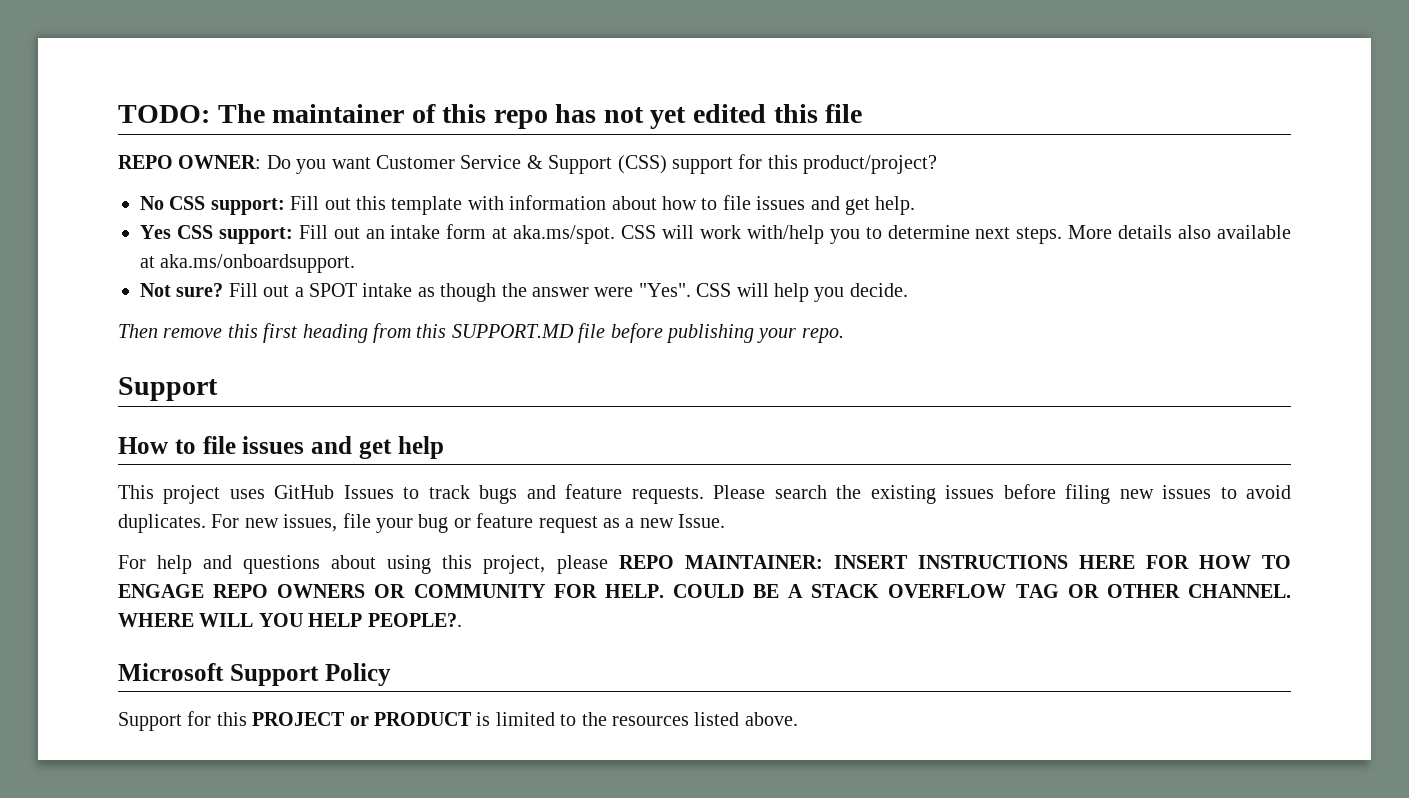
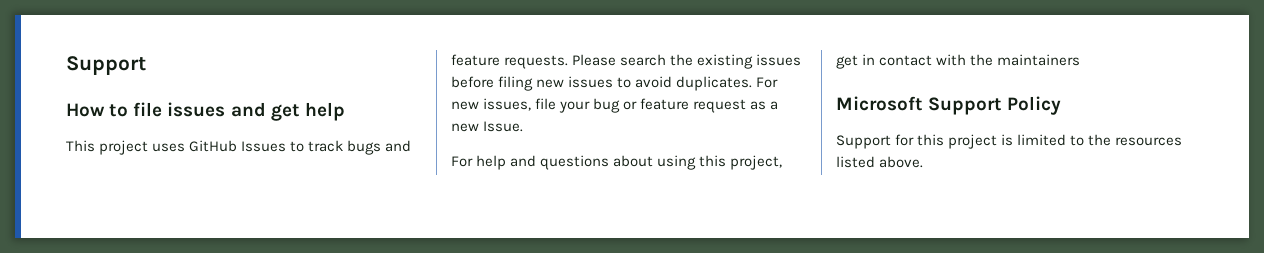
[118,104,863,129] [118,154,938,174] [140,195,916,215] [140,224,1291,244] [140,254,356,273] [140,283,908,302] [118,323,844,343] TODO: The maintainer of this repo has not yet edited this file // REPO OWNER: Do you want Customer Service & Support (CSS) support for this product/project? // No CSS support: Fill out this template with information about how to file issues and get help. // Yes CSS support: Fill out an intake form at aka.ms/spot. CSS will work with/help you to determine next steps. More details also available at aka.ms/onboardsupport. // Not sure? Fill out a SPOT intake as though the answer were "Yes". CSS will help you decide. // Then remove this first heading from this SUPPORT.MD file before publishing your repo. // -> (66, 65) none
[556,555,1291,574] [118,584,1291,598] [118,613,462,627] please REPO MAINTAINER: INSERT INSTRUCTIONS HERE FOR HOW TO ENGAGE REPO OWNERS OR COMMUNITY FOR HELP. COULD BE A STACK OVERFLOW TAG OR OTHER CHANNEL. WHERE WILL YOU HELP PEOPLE?. -> [836,54,1081,69] get in contact with the maintainers
[252,712,472,726] PROJECT or PRODUCT -> [948,134,998,149] project

